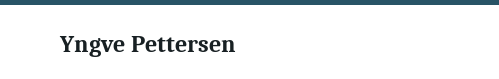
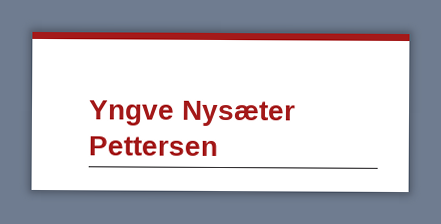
(125, 46) none -> [181,100,296,127] Nysæter

